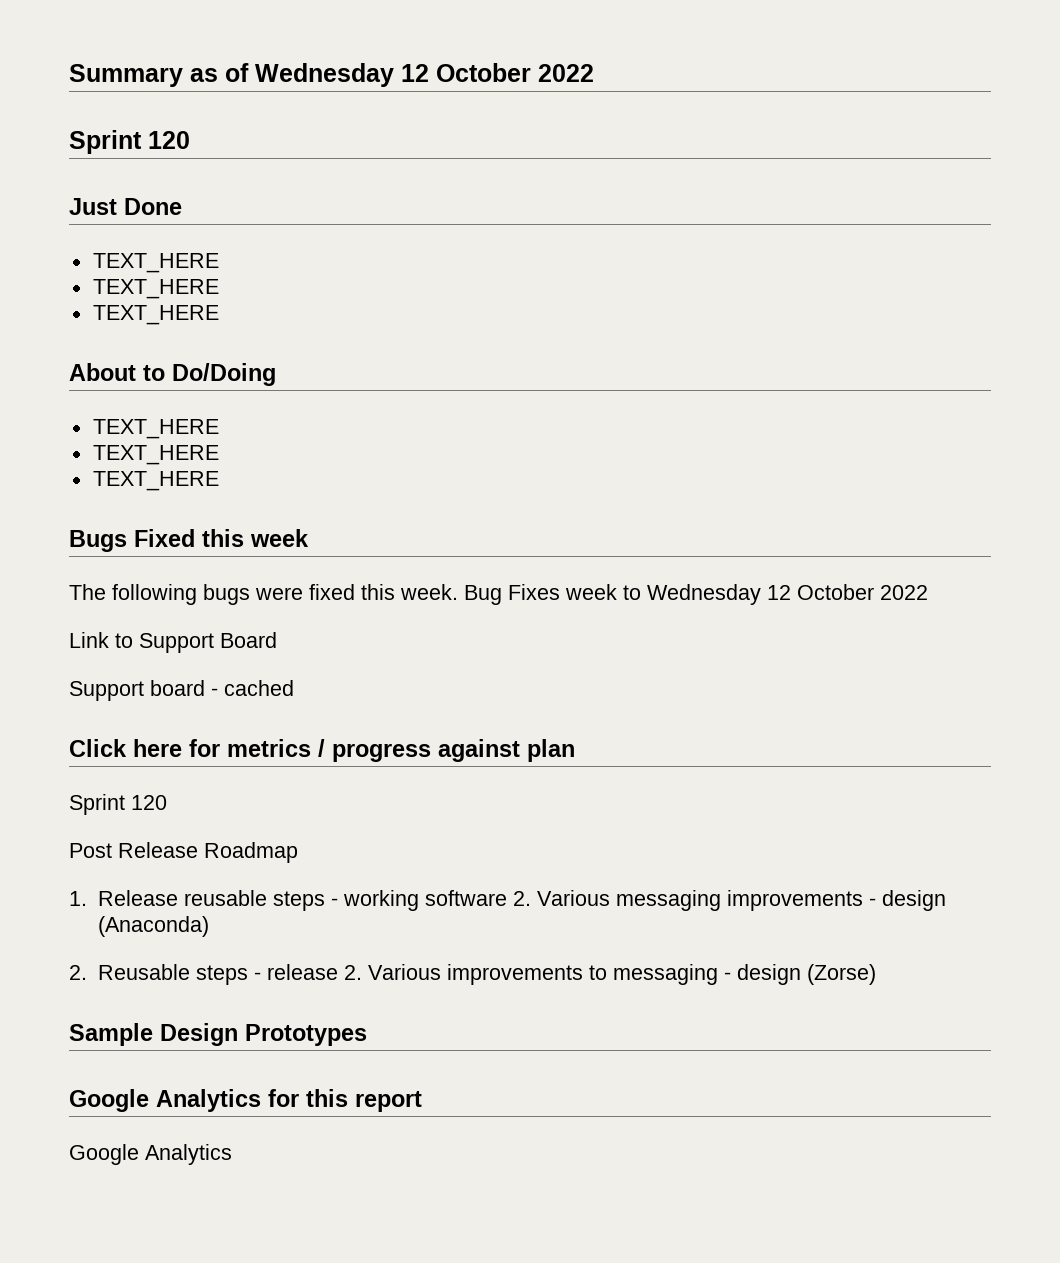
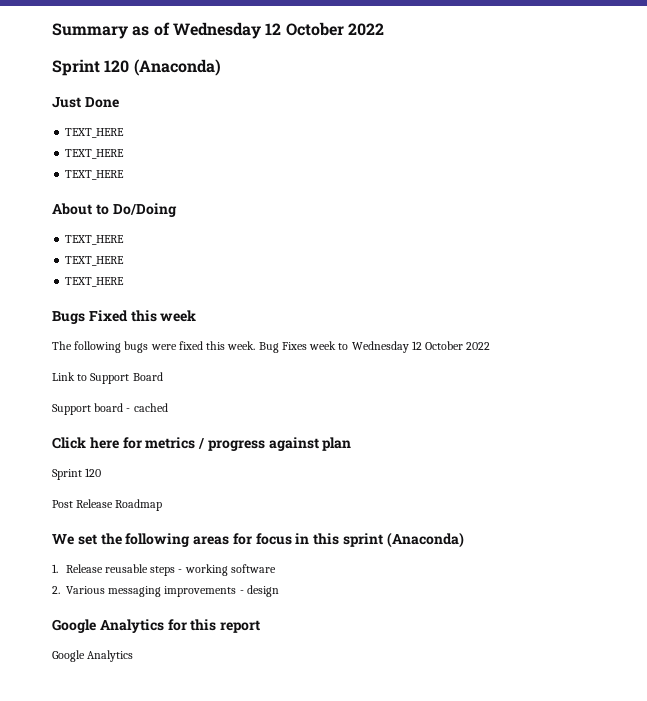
(190, 140) none -> [133,59,221,76] (Anaconda)
(298, 852) none -> [52,532,464,548] // We set the following areas for focus in this sprint (Anaconda)
(507, 898) none -> (276, 568) //
[97,916,209,937] [69,964,876,985] [69,1023,367,1046] (Anaconda) // 2. Reusable steps - release 2. Various improvements to messaging - design (Zorse) // Sample Design Prototypes -> (279, 591) none

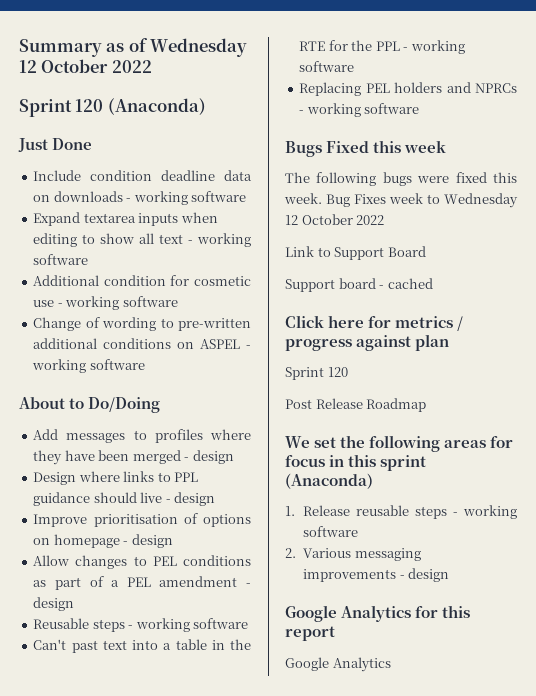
[65,128,125,138] [65,149,125,159] [65,170,125,180] [52,203,177,217] [65,235,125,245] [65,256,125,266] [65,277,125,287] TEXT_HERE // TEXT_HERE // TEXT_HERE // About to Do/Doing // TEXT_HERE // TEXT_HERE // TEXT_HERE -> [33,170,252,181] [33,191,247,205] [33,212,218,226] [33,233,251,247] [33,254,89,265] [33,275,251,286] [33,296,178,310] [33,317,251,331] [33,338,252,349] [32,359,145,373] [19,397,161,413] [33,429,251,443] [33,450,234,465] [33,471,199,485] [33,492,216,506] [33,513,251,527] [33,534,173,548] [33,555,251,569] [33,576,251,590] [33,597,75,611] [33,618,249,632] [33,639,251,653] [299,40,465,54] [299,61,355,72] [299,82,517,96] [299,103,420,117] Include condition deadline data on downloads - working software // Expand textarea inputs when editing to show all text - working software // Additional condition for cosmetic use - working software // Change of wording to pre-written additional conditions on ASPEL - working software // About to Do/Doing // Add messages to profiles where they have been merged - design // Design where links to PPL guidance should live - design // Improve prioritisation of options on homepage - design // Allow changes to PEL conditions as part of a PEL amendment - design // Reusable steps - working software // Can't past text into a table in the RTE for the PPL - working software // Replacing PEL holders and NPRCs - working software

